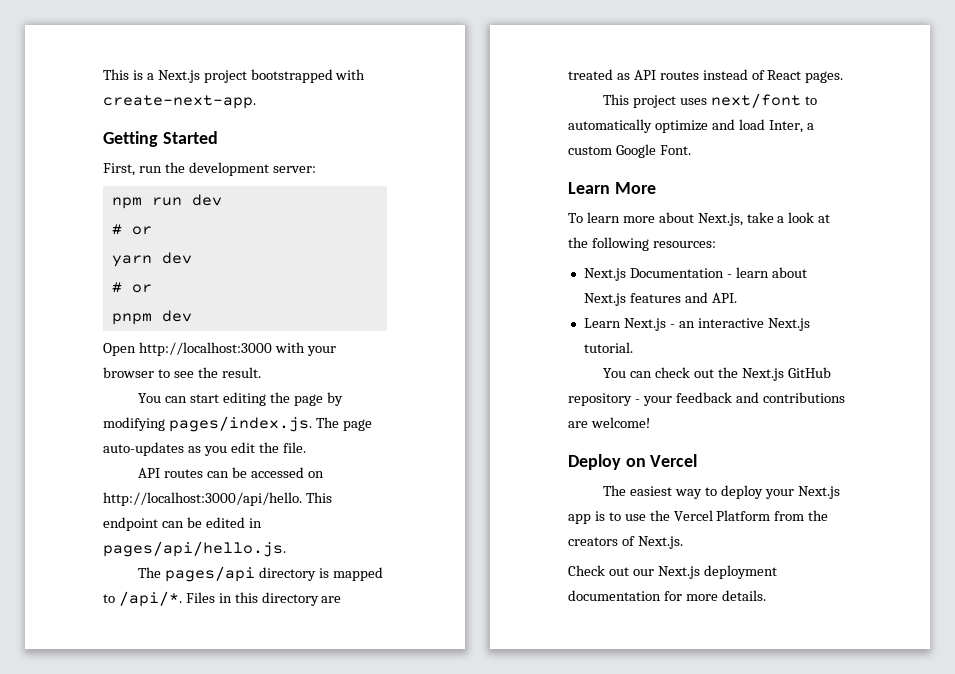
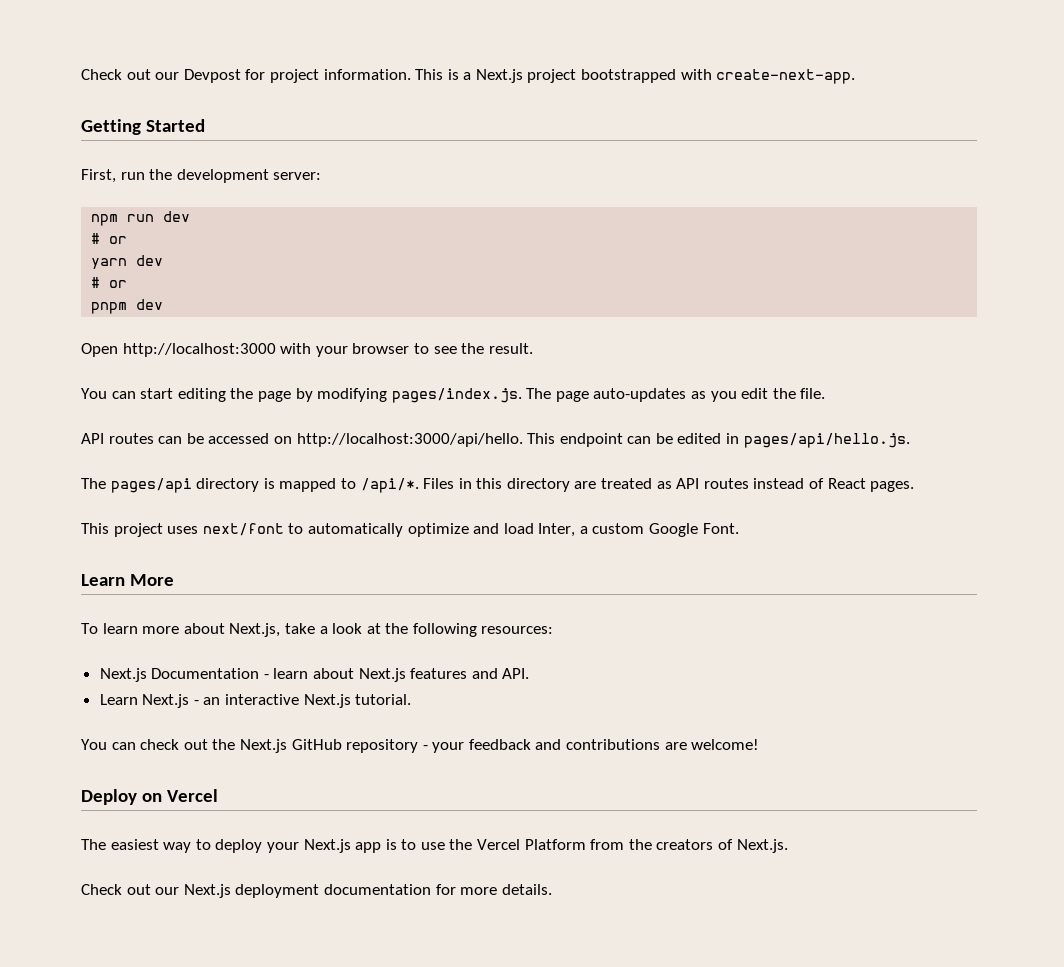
(103, 74) none -> [81,69,411,83] Check out our Devpost for project information.

